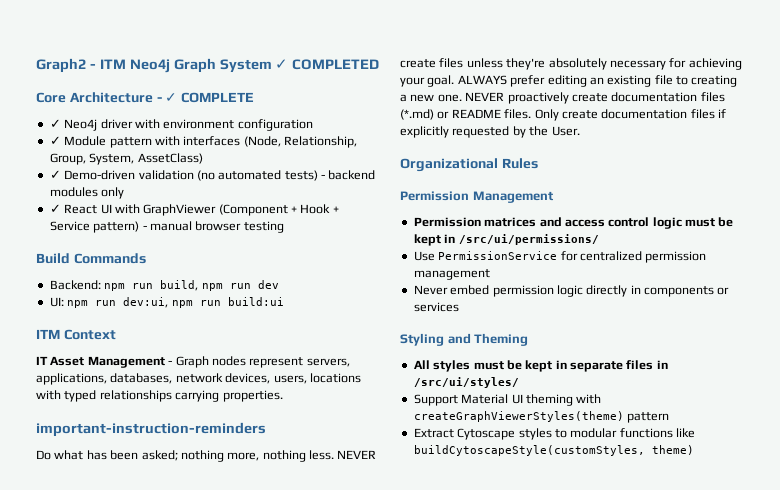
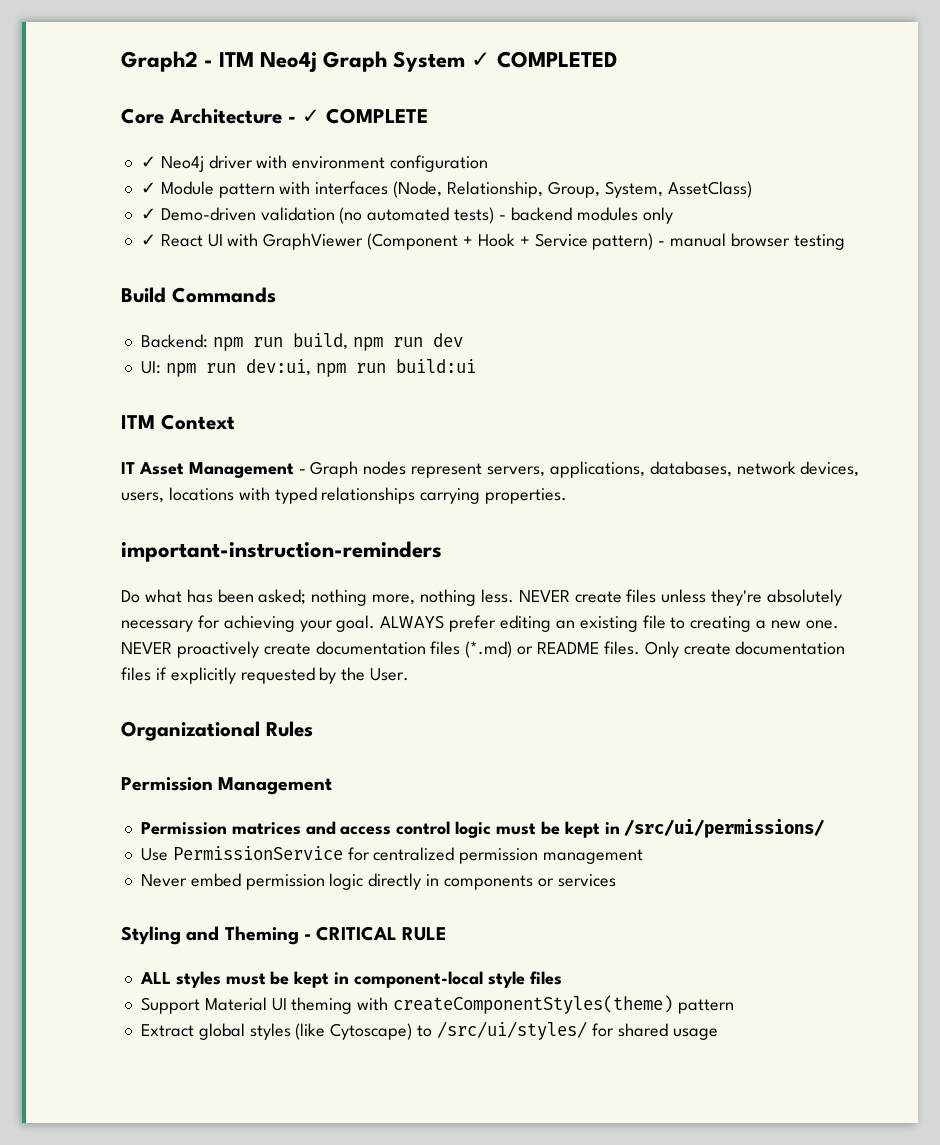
[413,360,430,369] // All -> [303,926,447,941] [139,972,171,984] - CRITICAL RULE // ALL
[570,360,668,372] [413,377,519,388] separate files in /src/ui/styles/ -> [353,971,562,988] component-local style files
[413,411,624,422] createGraphViewerStyles(theme) -> [393,995,674,1014] createComponentStyles(theme)
[457,428,695,440] [413,445,694,456] Cytoscape styles to modular functions like buildCytoscapeStyle(customStyles, theme) -> [198,1021,718,1040] global styles (like Cytoscape) to /src/ui/styles/ for shared usage

